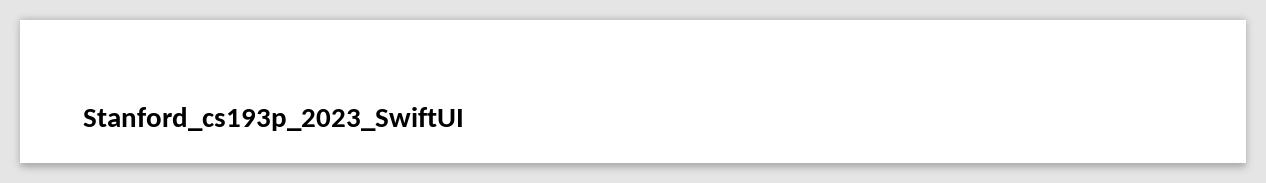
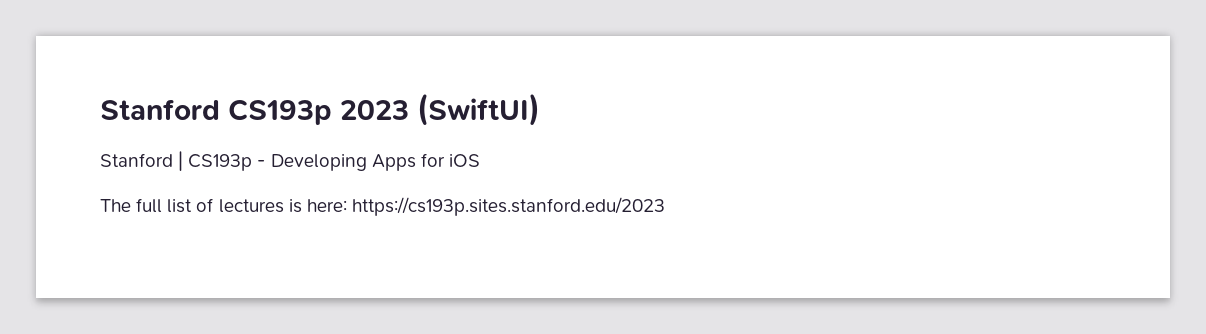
[83,107,464,131] Stanford_cs193p_2023_SwiftUI -> [100,93,540,126] [100,151,480,171] [100,197,665,216] Stanford CS193p 2023 (SwiftUI) // Stanford | CS193p - Developing Apps for iOS // The full list of lectures is here: https://cs193p.sites.stanford.edu/2023

